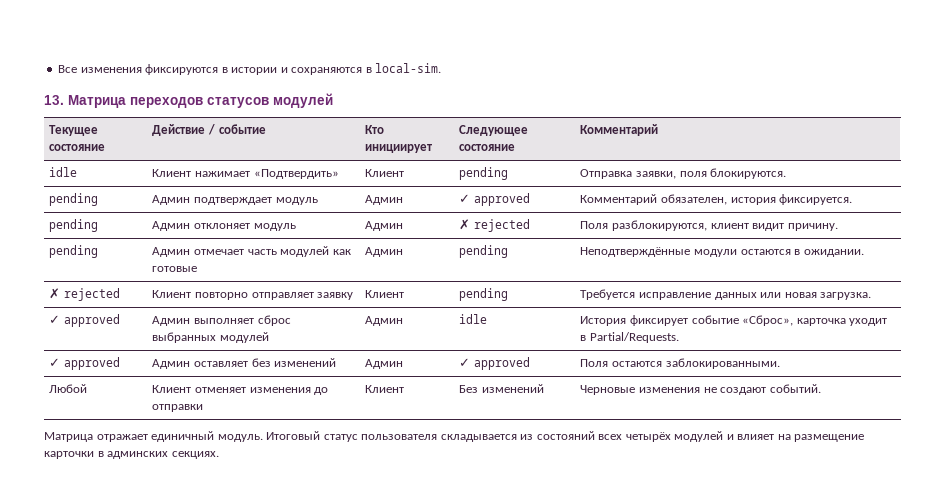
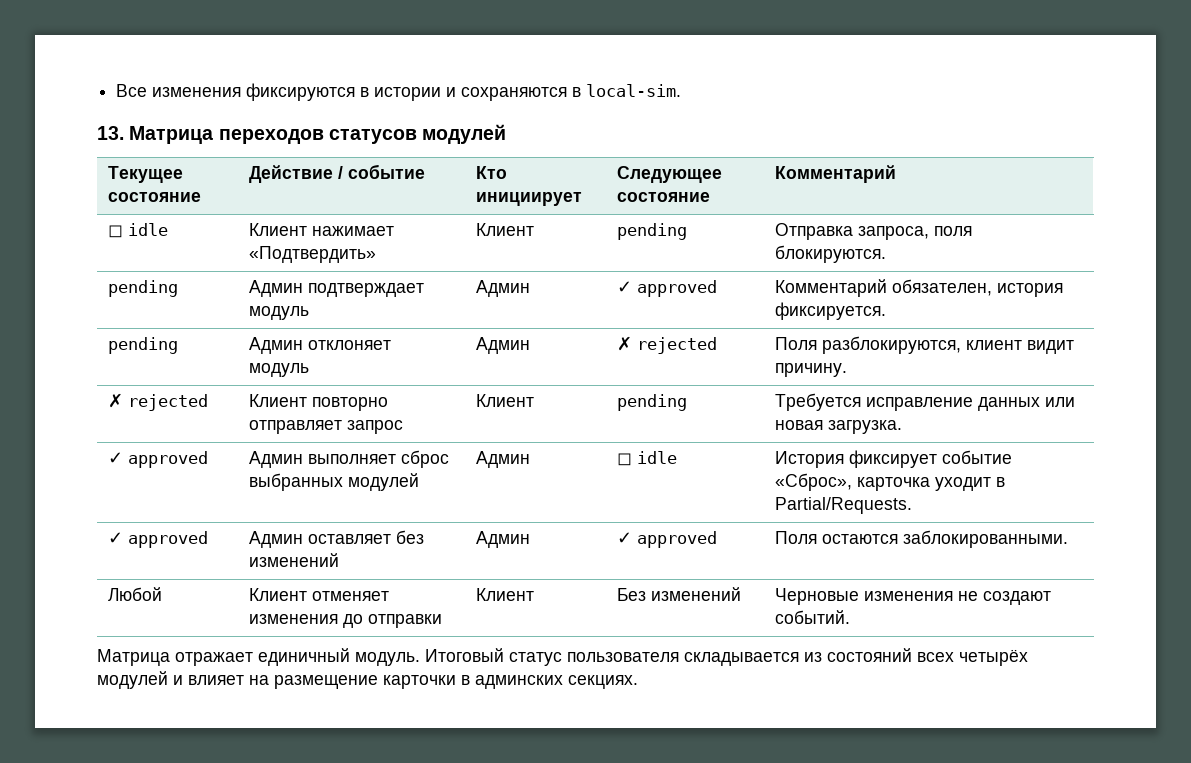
(659, 130) none -> [108,225,124,238] ◻
[635,171,676,179] заявки, -> [858,226,930,240] запроса,
[49,245,99,258] [152,246,351,257] [152,266,198,272] [365,247,404,257] [459,245,509,258] [580,247,864,257] // pending | Админ отмечает часть модулей как готовые | Админ | pending | Неподтверждённые модули остаются в ожидании. -> (848, 370) none
[317,292,354,300] заявку -> [347,420,404,434] запрос
(404, 321) none -> [617,453,633,466] ◻

